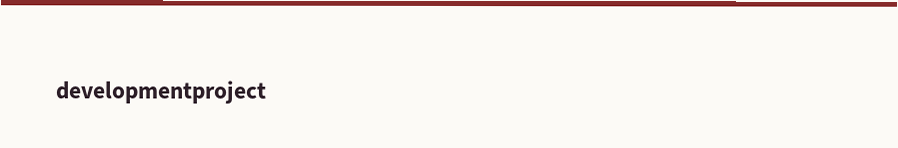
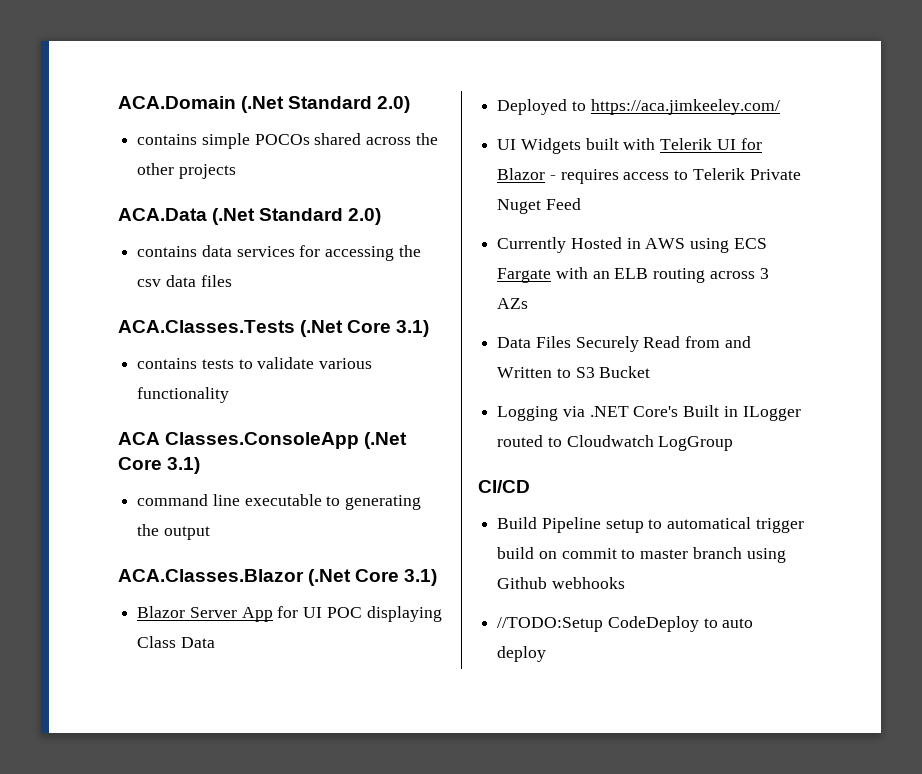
[55,80,266,104] developmentproject -> [118,96,411,113] [137,133,438,149] [137,163,236,179] [118,208,382,225] [137,245,421,261] [137,275,232,287] [118,320,430,337] [137,357,373,369] [137,387,230,403] [118,432,408,449] [118,457,201,474] [137,494,422,510] [137,524,210,540] [118,569,438,586] [137,606,442,622] [137,636,215,648] [497,99,780,115] [497,138,762,154] [497,168,801,184] [497,198,581,214] [497,237,767,253] [497,267,769,283] [497,298,529,309] [497,336,751,352] [497,366,651,378] [497,405,801,421] [497,435,734,451] [478,480,530,493] [497,517,804,533] [497,547,786,563] [497,577,625,589] [497,616,754,632] [497,646,547,662] ACA.Domain (.Net Standard 2.0) // contains simple POCOs shared across the other projects // ACA.Data (.Net Standard 2.0) // contains data services for accessing the csv data files // ACA.Classes.Tests (.Net Core 3.1) // contains tests to validate various functionality // ACA Classes.ConsoleApp (.Net Core 3.1) // command line executable to generating the output // ACA.Classes.Blazor (.Net Core 3.1) // Blazor Server App for UI POC displaying Class Data // Deployed to https://aca.jimkeeley.com/ // UI Widgets built with Telerik UI for Blazor - requires access to Telerik Private Nuget Feed // Currently Hosted in AWS using ECS Fargate with an ELB routing across 3 AZs // Data Files Securely Read from and Written to S3 Bucket // Logging via .NET Core's Built in ILogger routed to Cloudwatch LogGroup // CI/CD // Build Pipeline setup to automatical trigger build on commit to master branch using Github webhooks // //TODO:Setup CodeDeploy to auto deploy

